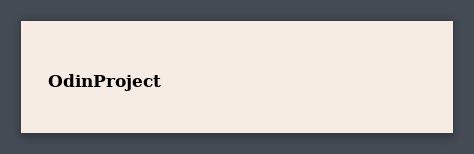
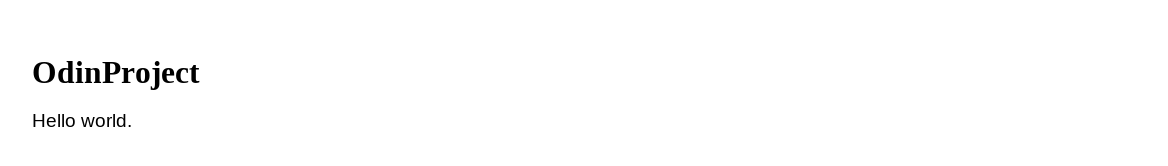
(161, 82) none -> [32,114,133,127] // Hello world.

